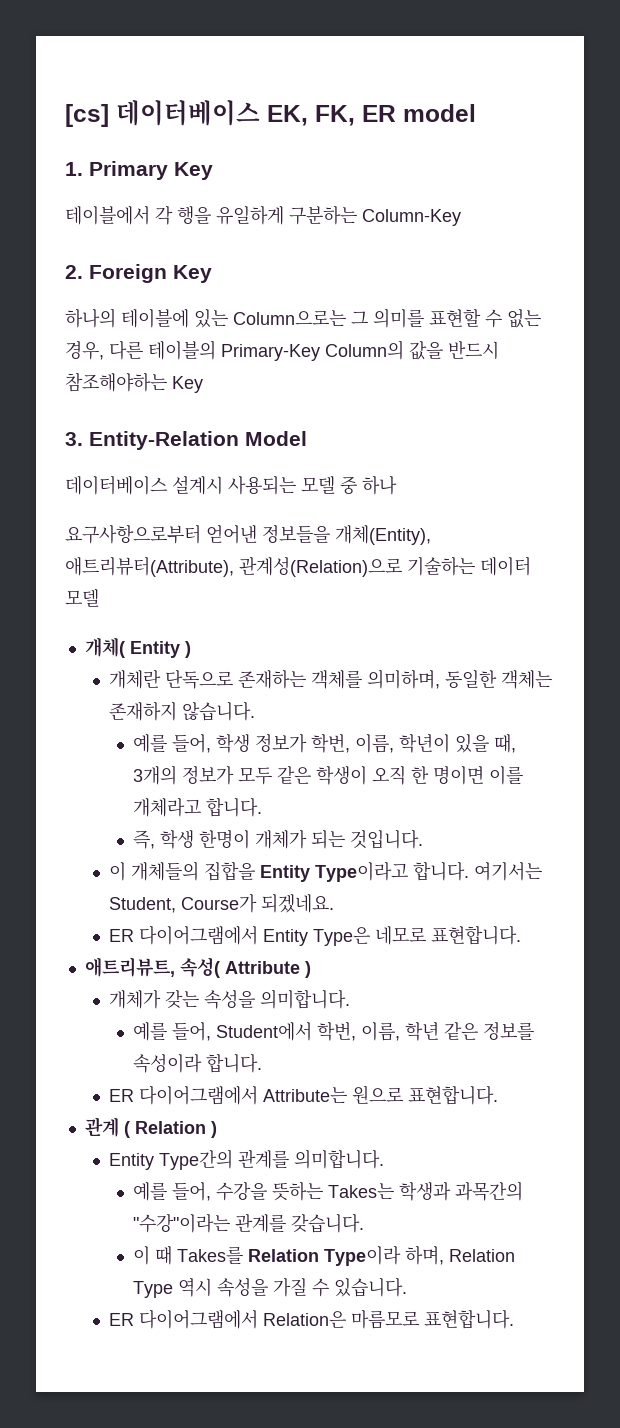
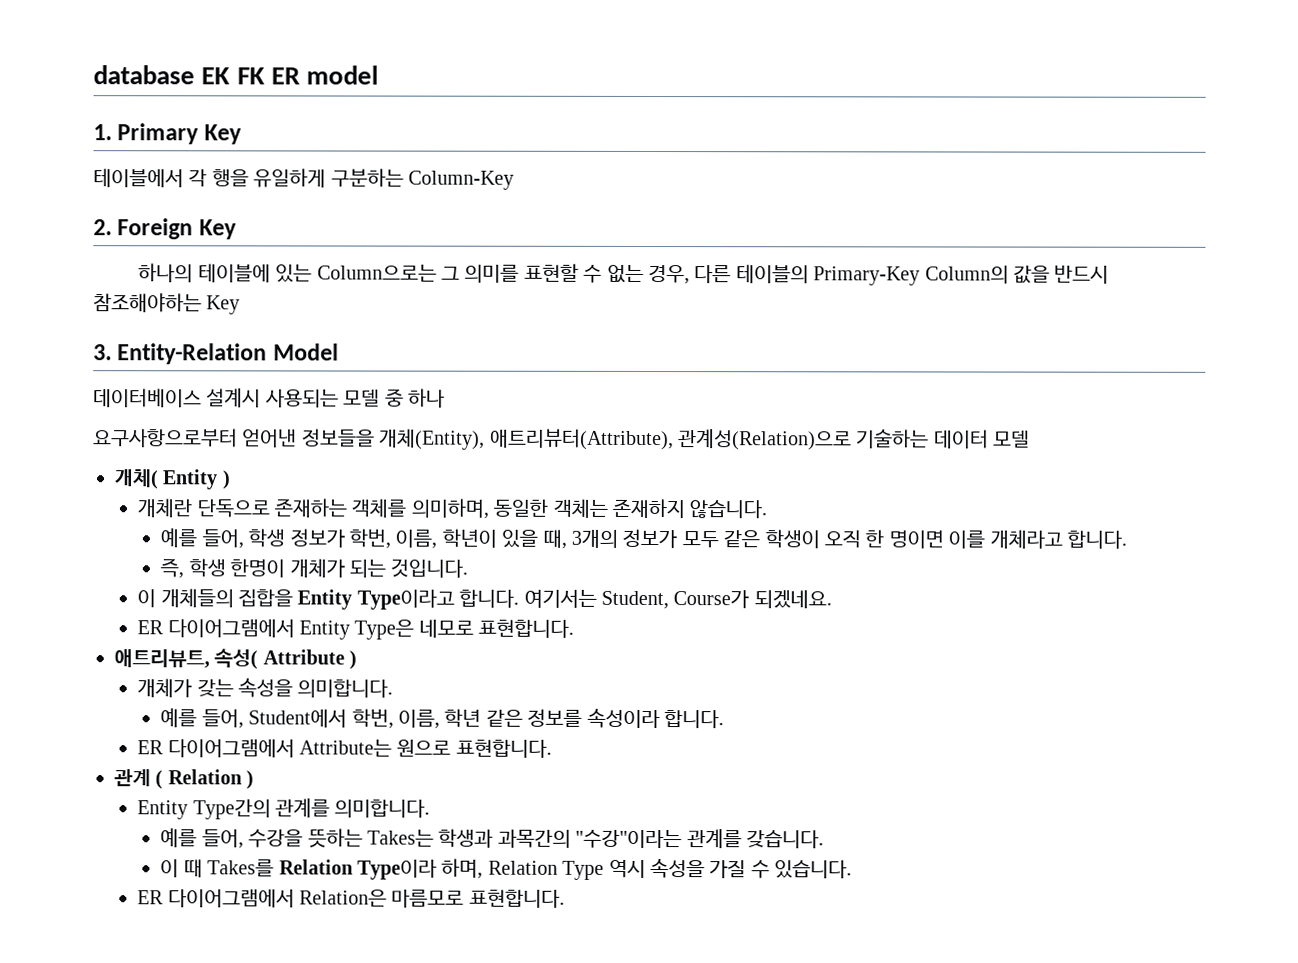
[65,100,355,127] [cs] 데이터베이스 EK, FK, -> [93,65,265,85] database EK FK

